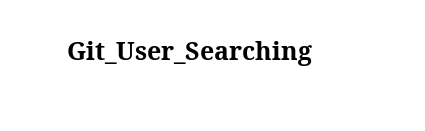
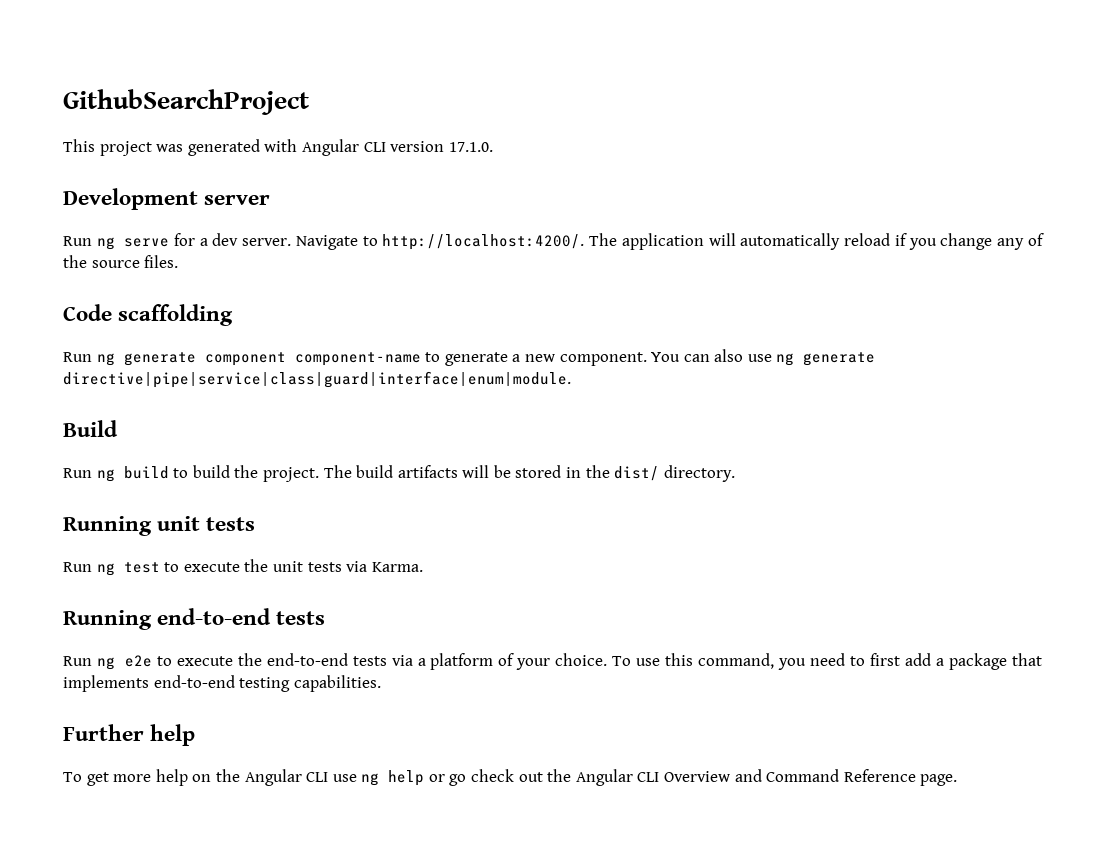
[67,41,312,66] Git_User_Searching -> [63,89,309,115] [63,139,493,156] [63,188,271,210] [63,233,1045,250] [63,255,179,268] [63,304,234,326] [63,349,876,366] [63,371,571,388] [63,420,118,437] [63,465,735,482] [63,516,256,536] [63,559,423,576] [63,608,326,630] [63,653,1042,670] [63,675,381,692] [63,724,196,746] [63,769,958,786] GithubSearchProject // This project was generated with Angular CLI version 17.1.0. // Development server // Run ng serve for a dev server. Navigate to http://localhost:4200/. The application will automatically reload if you change any of the source files. // Code scaffolding // Run ng generate component component-name to generate a new component. You can also use ng generate directive|pipe|service|class|guard|interface|enum|module. // Build // Run ng build to build the project. The build artifacts will be stored in the dist/ directory. // Running unit tests // Run ng test to execute the unit tests via Karma. // Running end-to-end tests // Run ng e2e to execute the end-to-end tests via a platform of your choice. To use this command, you need to first add a package that implements end-to-end testing capabilities. // Further help // To get more help on the Angular CLI use ng help or go check out the Angular CLI Overview and Command Reference page.

